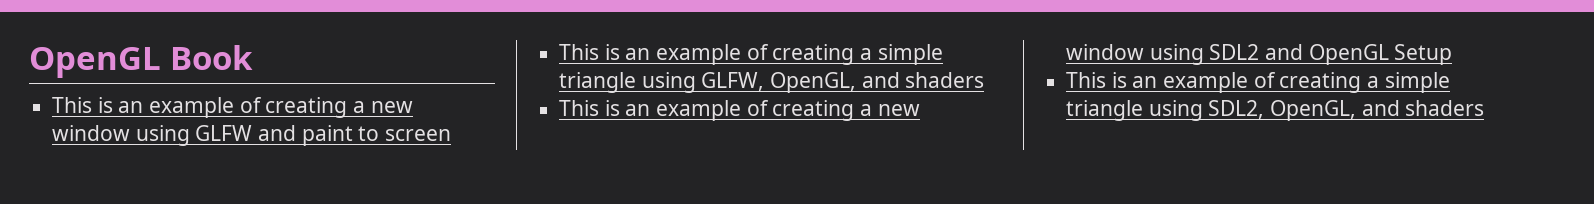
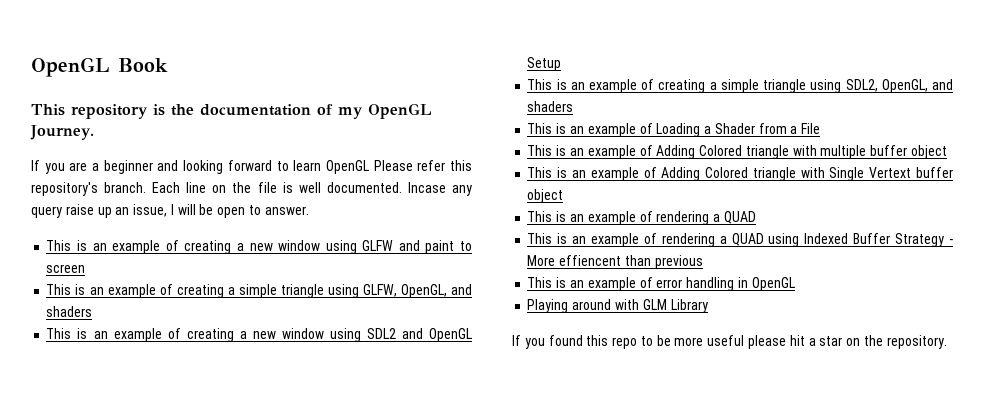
(253, 57) none -> [31,103,432,119] [30,125,94,140] [31,160,472,174] [31,182,472,196] [31,204,309,218] // This repository is the documentation of my OpenGL Journey. // If you are a beginner and looking forward to learn OpenGL Please refer this repository's branch. Each line on the file is well documented. Incase any query raise up an issue, I will be open to answer.
(1485, 108) none -> [527,123,821,137] [527,145,947,159] [527,167,953,181] [527,189,564,203] [527,211,756,225] [527,233,953,247] [527,255,703,269] [527,277,795,291] [527,299,708,313] [512,335,947,349] // This is an example of Loading a Shader from a File // This is an example of Adding Colored triangle with multiple buffer object // This is an example of Adding Colored triangle with Single Vertext buffer object // This is an example of rendering a QUAD // This is an example of rendering a QUAD using Indexed Buffer Strategy - More effiencent than previous // This is an example of error handling in OpenGL // Playing around with GLM Library // If you found this repo to be more useful please hit a star on the repository.

